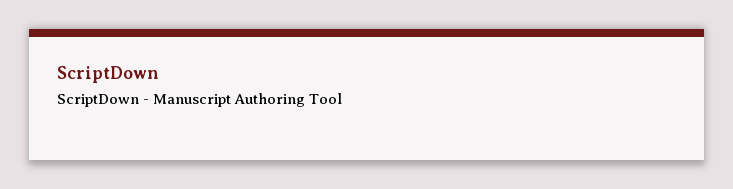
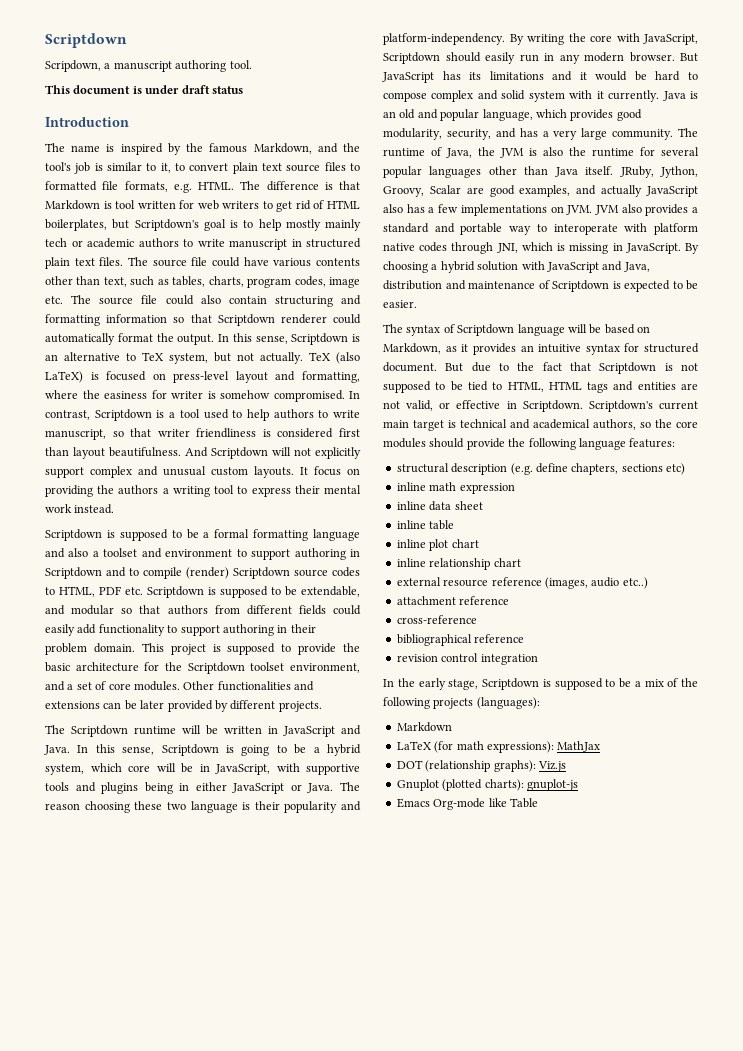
[57,66,159,83] [57,93,343,107] ScriptDown // ScriptDown - Manuscript Authoring Tool -> [45,33,127,48] [45,60,252,72] [45,85,243,94] [45,117,129,127] [45,143,361,155] [45,162,360,174] [45,181,360,193] [45,200,360,212] [45,219,361,231] [45,238,361,250] [45,257,360,269] [45,276,361,288] [45,295,361,307] [45,314,361,326] [45,333,360,345] [45,352,360,364] [45,371,360,383] [45,390,360,402] [45,409,360,421] [45,428,360,440] [45,447,361,459] [45,466,360,478] [45,485,362,497] [45,504,115,514] [45,529,360,541] [45,548,361,560] [45,567,360,579] [45,586,360,598] [45,605,361,615] [45,624,316,636] [45,643,360,655] [45,662,360,674] [45,681,314,691] [45,700,322,712] [45,725,361,737] [44,744,361,756] [45,763,360,775] [45,782,360,794] [45,801,361,813] [383,33,698,45] [383,52,698,64] [382,71,698,83] [383,90,698,102] [383,109,642,121] [383,128,698,140] [383,147,699,158] [383,166,698,178] [383,185,698,197] [383,204,698,216] [383,223,698,235] [383,242,699,254] [383,261,650,273] [383,280,698,292] [383,300,417,308] [383,324,650,336] [383,343,699,355] [383,362,698,374] [383,381,698,393] [383,400,698,412] [383,419,698,431] [383,438,676,450] [396,463,685,475] [396,482,515,494] [396,501,483,511] [396,520,455,530] [396,539,479,551] [396,558,521,570] [396,577,648,589] [396,596,510,605] [396,615,477,624] [396,634,525,646] [396,653,538,665] [383,678,698,690] [383,697,540,709] [396,722,452,732] [396,741,601,753] [396,760,566,772] [396,779,578,791] [396,798,538,810] Scriptdown // Scripdown, a manuscript authoring tool. // This document is under draft status // Introduction // The name is inspired by the famous Markdown, and the tool's job is similar to it, to convert plain text source files to formatted file formats, e.g. HTML. The difference is that Markdown is tool written for web writers to get rid of HTML boilerplates, but Scriptdown's goal is to help mostly mainly tech or academic authors to write manuscript in structured plain text files. The source file could have various contents other than text, such as tables, charts, program codes, image etc. The source file could also contain structuring and formatting information so that Scriptdown renderer could automatically format the output. In this sense, Scriptdown is an alternative to TeX system, but not actually. TeX (also LaTeX) is focused on press-level layout and formatting, where the easiness for writer is somehow compromised. In contrast, Scriptdown is a tool used to help authors to write manuscript, so that writer friendliness is considered first than layout beautifulness. And Scriptdown will not explicitly support complex and unusual custom layouts. It focus on providing the authors a writing tool to express their mental work instead. // Scriptdown is supposed to be a formal formatting language and also a toolset and environment to support authoring in Scriptdown and to compile (render) Scriptdown source codes to HTML, PDF etc. Scriptdown is supposed to be extendable, and modular so that authors from different fields could easily add functionality to support authoring in their problem domain. This project is supposed to provide the basic architecture for the Scriptdown toolset environment, and a set of core modules. Other functionalities and extensions can be later provided by different projects. // The Scriptdown runtime will be written in JavaScript and Java. In this sense, Scriptdown is going to be a hybrid system, which core will be in JavaScript, with supportive tools and plugins being in either JavaScript or Java. The reason choosing these two language is their popularity and platform-independency. By writing the core with JavaScript, Scriptdown should easily run in any modern browser. But JavaScript has its limitations and it would be hard to compose complex and solid system with it currently. Java is an old and popular language, which provides good modularity, security, and has a very large community. The runtime of Java, the JVM is also the runtime for several popular languages other than Java itself. JRuby, Jython, Groovy, Scalar are good examples, and actually JavaScript also has a few implementations on JVM. JVM also provides a standard and portable way to interoperate with platform native codes through JNI, which is missing in JavaScript. By choosing a hybrid solution with JavaScript and Java, distribution and maintenance of Scriptdown is expected to be easier. // The syntax of Scriptdown language will be based on Markdown, as it provides an intuitive syntax for structured document. But due to the fact that Scriptdown is not supposed to be tied to HTML, HTML tags and entities are not valid, or effective in Scriptdown. Scriptdown's current main target is technical and academical authors, so the core modules should provide the following language features: // structural description (e.g. define chapters, sections etc) // inline math expression // inline data sheet // inline table // inline plot chart // inline relationship chart // external resource reference (images, audio etc..) // attachment reference // cross-reference // bibliographical reference // revision control integration // In the early stage, Scriptdown is supposed to be a mix of the following projects (languages): // Markdown // LaTeX (for math expressions): MathJax // DOT (relationship graphs): Viz.js // Gnuplot (plotted charts): gnuplot-js // Emacs Org-mode like Table

